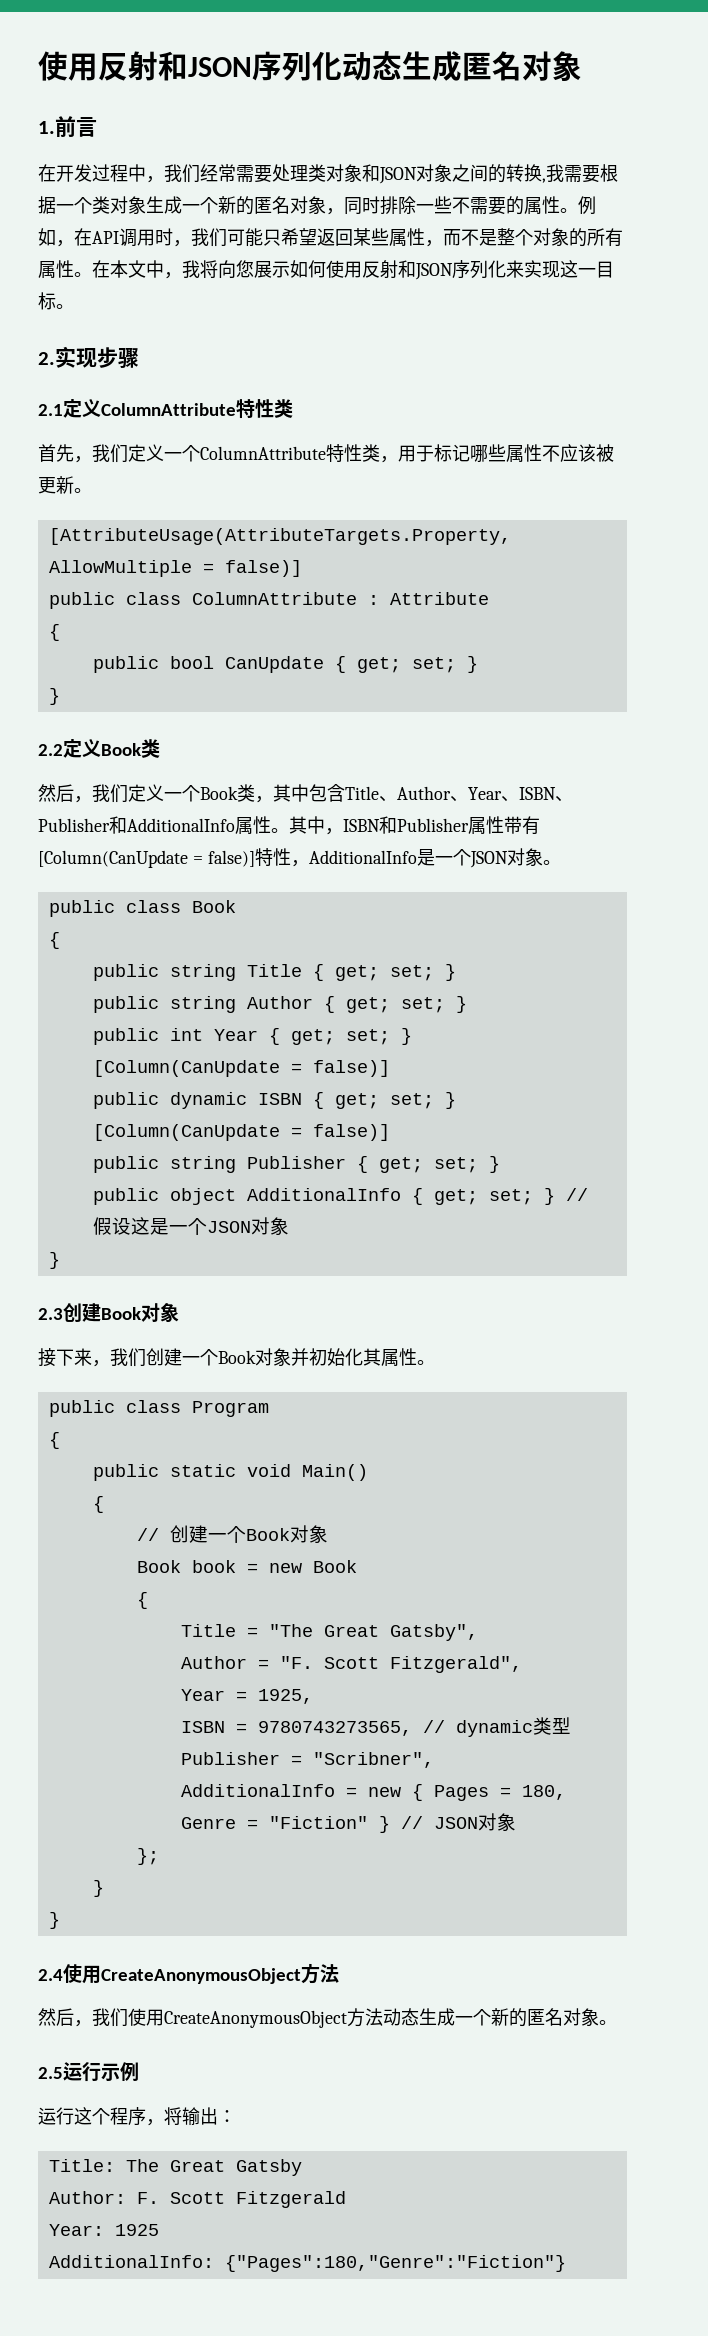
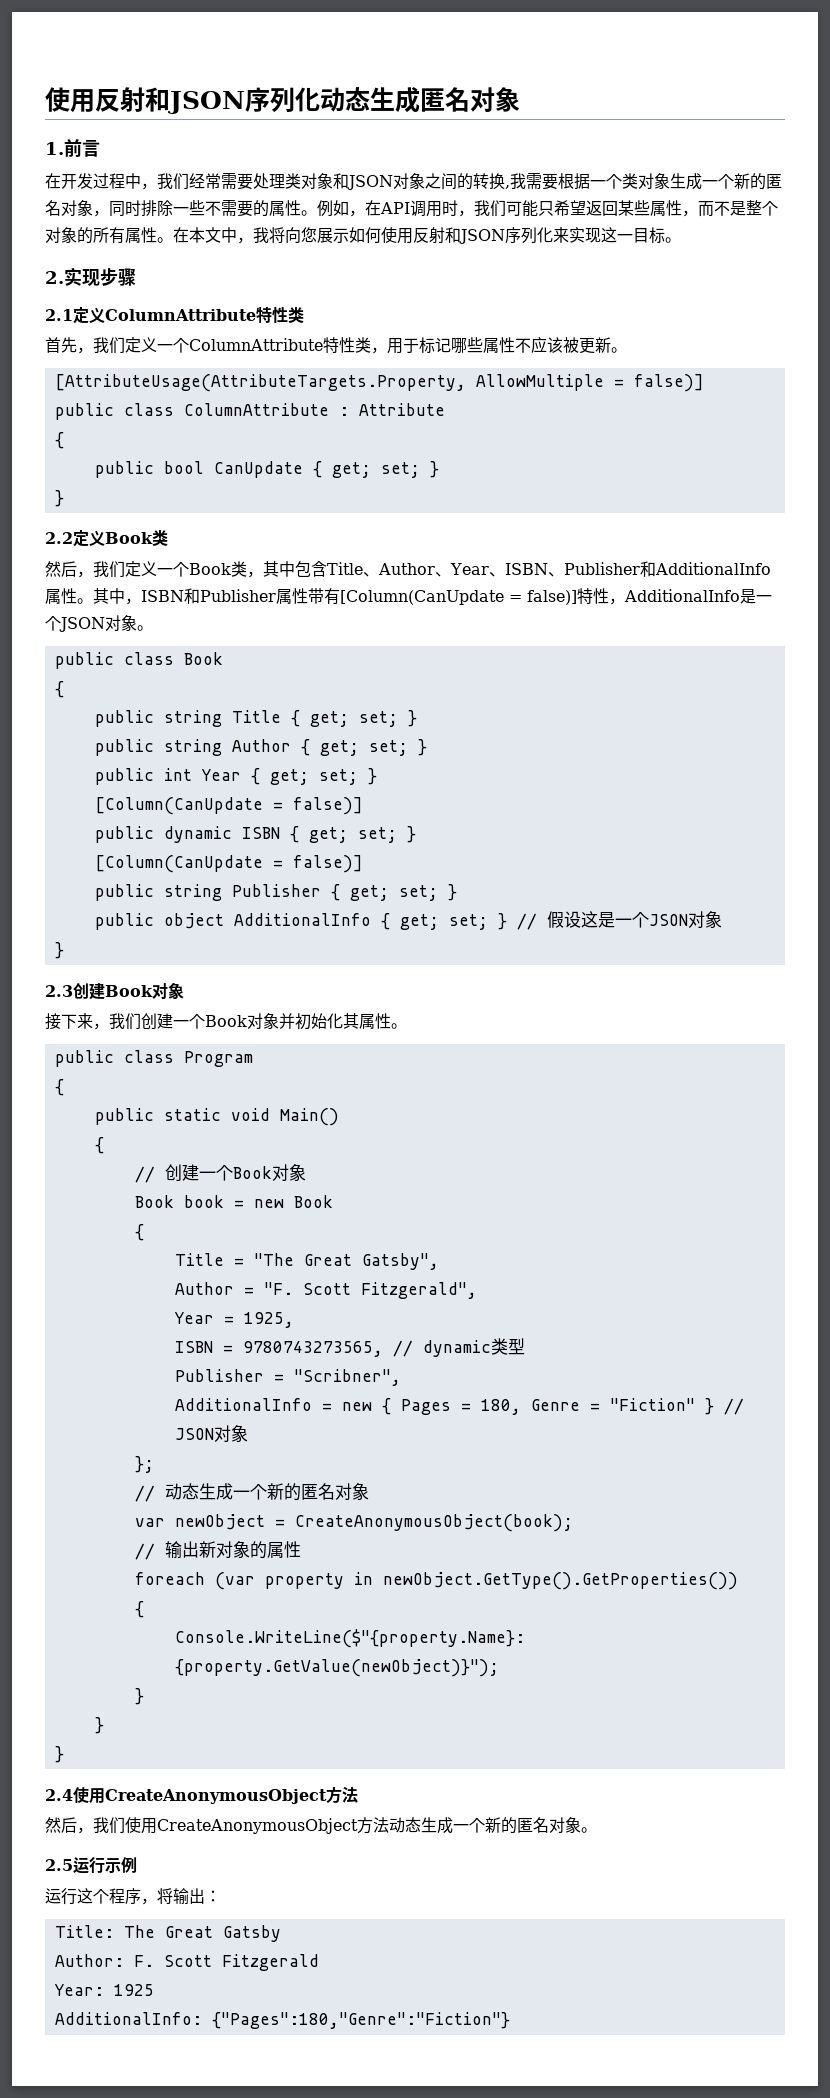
(159, 1856) none -> [134,1483,369,1502] [134,1514,573,1532] [134,1541,301,1560] [134,1572,738,1590] [134,1601,144,1618] [174,1629,525,1648] [174,1659,499,1677] [134,1688,144,1705] // // 动态生成一个新的匿名对象 // var newObject = CreateAnonymousObject(book); // // 输出新对象的属性 // foreach (var property in newObject.GetType().GetProperties()) // { // Console.WriteLine($"{property.Name}: {property.GetValue(newObject)}"); // }

